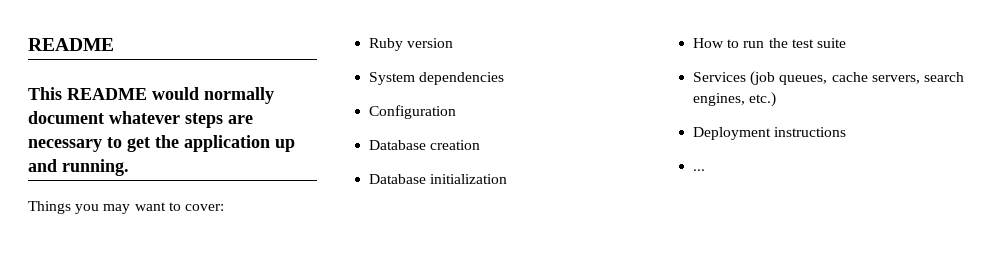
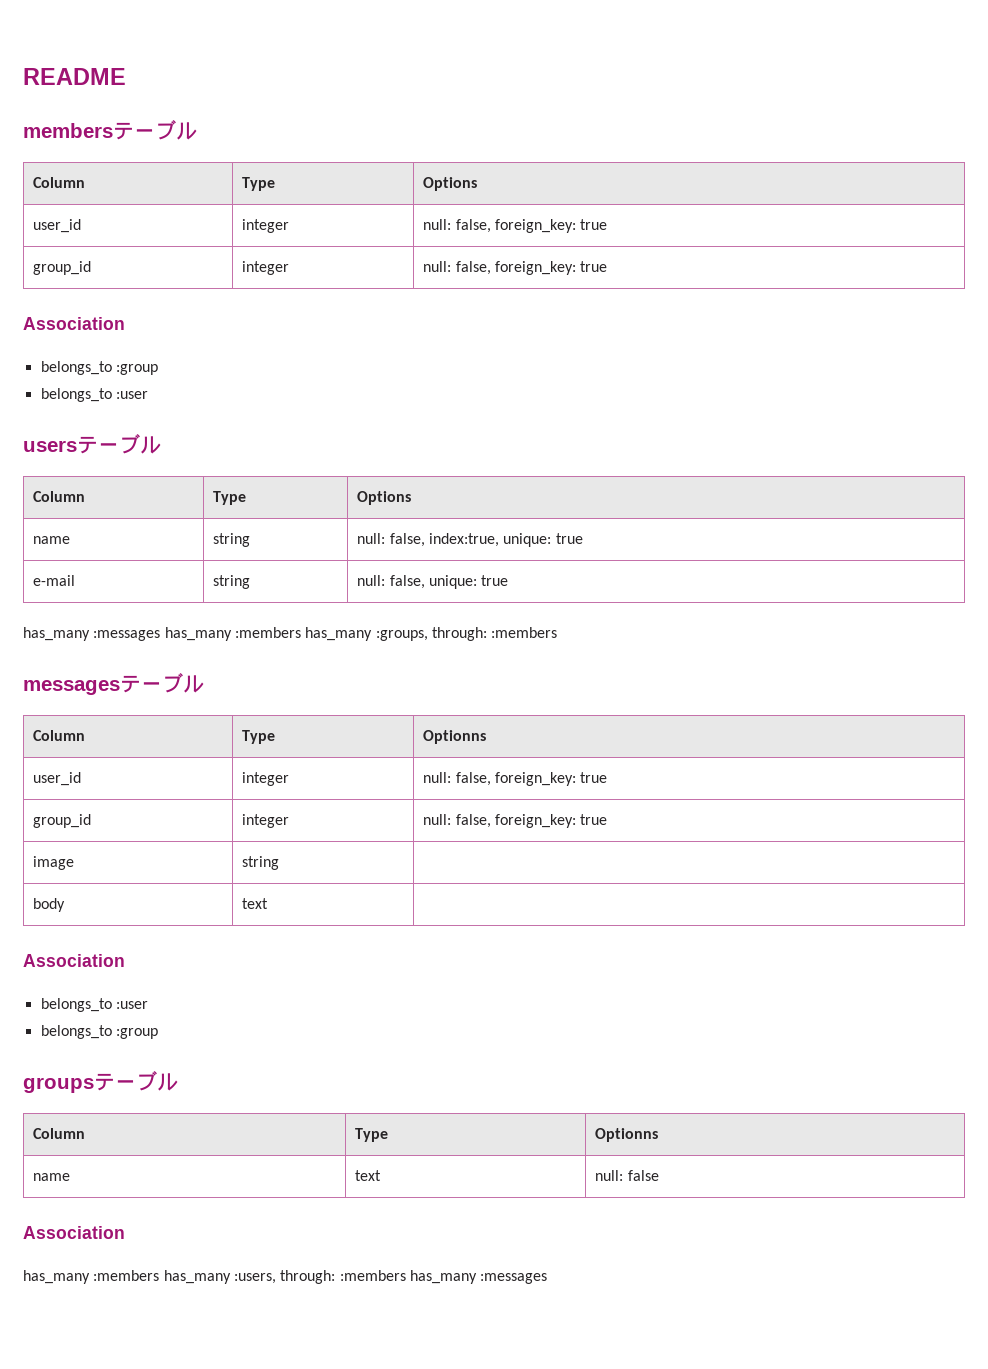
[28,87,274,104] [28,111,253,128] [28,135,295,152] [28,159,129,176] [28,201,224,214] [369,38,454,51] [369,72,505,85] [369,105,457,119] [369,140,481,150] [369,174,508,184] [693,38,846,48] [693,71,964,86] [693,92,777,107] [693,127,847,140] [693,169,706,171] This README would normally document whatever steps are necessary to get the application up and running. // Things you may want to cover: // Ruby version // System dependencies // Configuration // Database creation // Database initialization // How to run the test suite // Services (job queues, cache servers, search engines, etc.) // Deployment instructions // ... -> [23,120,197,140] [33,177,86,188] [242,177,276,191] [423,177,478,191] [33,219,82,233] [242,219,290,233] [423,219,608,233] [33,261,92,275] [242,261,290,275] [423,261,608,275] [23,317,125,330] [40,361,158,375] [40,388,148,402] [23,434,161,454] [33,491,86,502] [213,491,247,505] [357,491,412,505] [33,536,71,544] [213,533,251,547] [357,533,583,547] [33,575,76,586] [213,575,251,589] [357,575,509,589] [23,627,558,641] [23,673,204,695] [33,730,86,741] [242,730,276,744] [423,730,487,744] [33,772,82,786] [242,772,290,786] [423,772,608,786] [33,814,92,828] [242,814,290,828] [423,814,608,828] [33,856,75,870] [242,856,280,870] [33,898,66,912] [242,898,269,909] [23,954,125,967] [40,998,148,1012] [40,1025,158,1039] [23,1071,178,1093] [33,1128,86,1139] [355,1128,389,1142] [595,1128,659,1142] [33,1173,71,1181] [355,1170,382,1181] [595,1170,659,1181] [23,1226,125,1239] [23,1270,548,1284] membersテーブル // Column | Type | Options // user_id | integer | null: false, foreign_key: true // group_id | integer | null: false, foreign_key: true // Association // belongs_to :group // belongs_to :user // usersテーブル // Column | Type | Options // name | string | null: false, index:true, unique: true // e-mail | string | null: false, unique: true // has_many :messages has_many :members has_many :groups, through: :members // messagesテーブル // Column | Type | Optionns // user_id | integer | null: false, foreign_key: true // group_id | integer | null: false, foreign_key: true // image | string | // body | text | // Association // belongs_to :user // belongs_to :group // groupsテーブル // Column | Type | Optionns // name | text | null: false // Association // has_many :members has_many :users, through: :members has_many :messages

